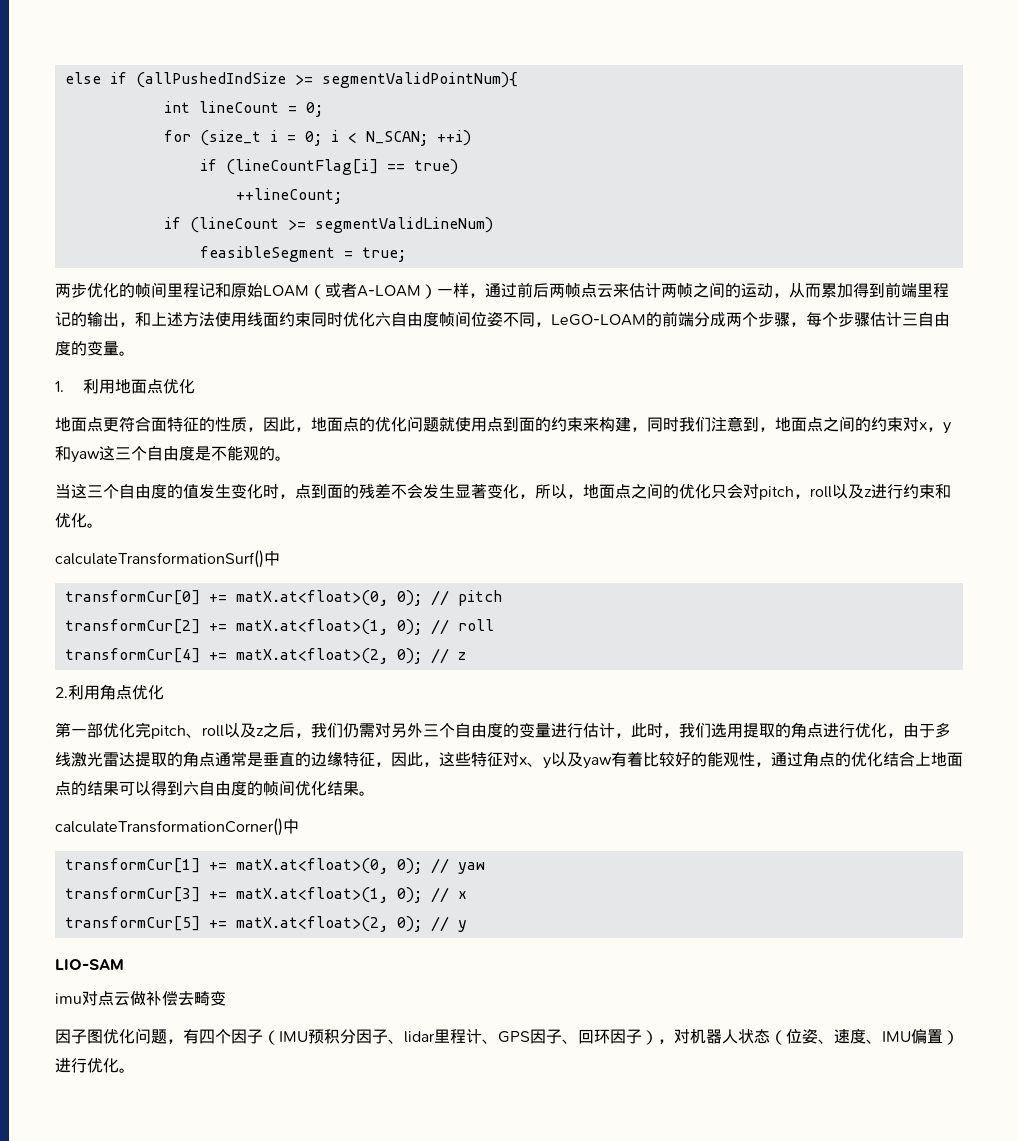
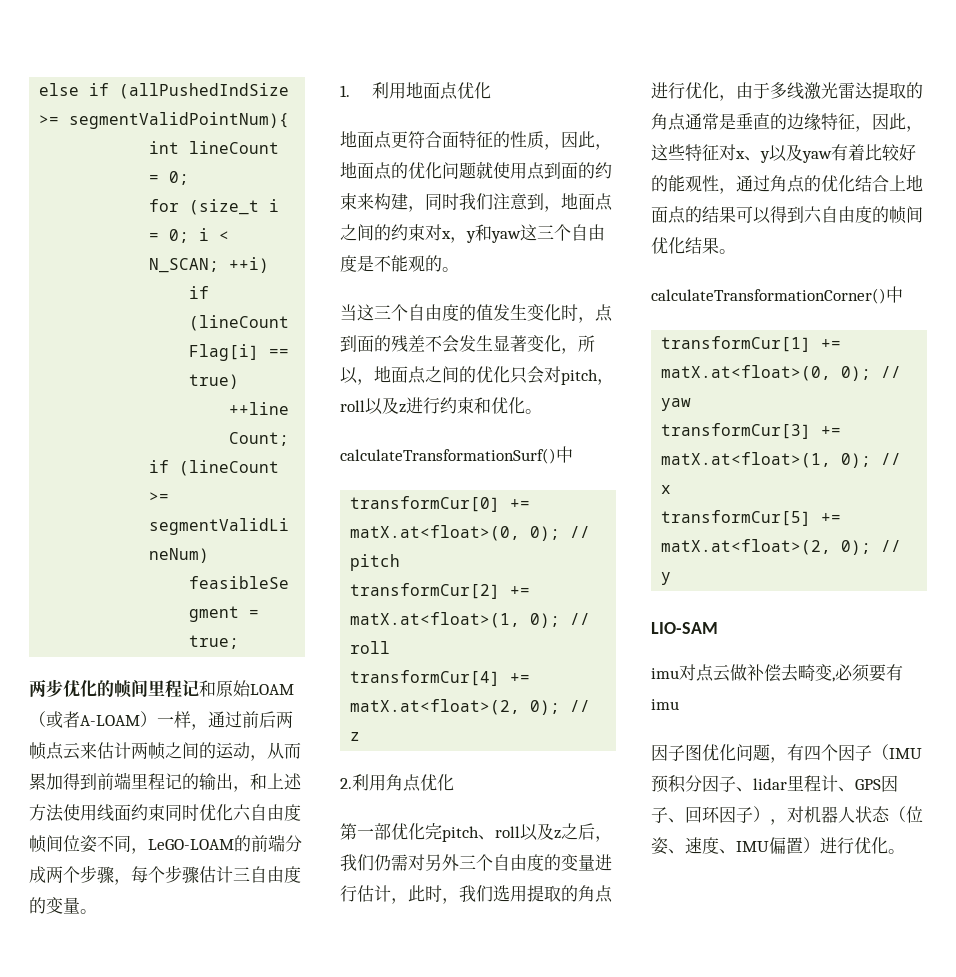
(226, 998) none -> [832,664,903,682] [651,699,679,710] ,必须要有imu

